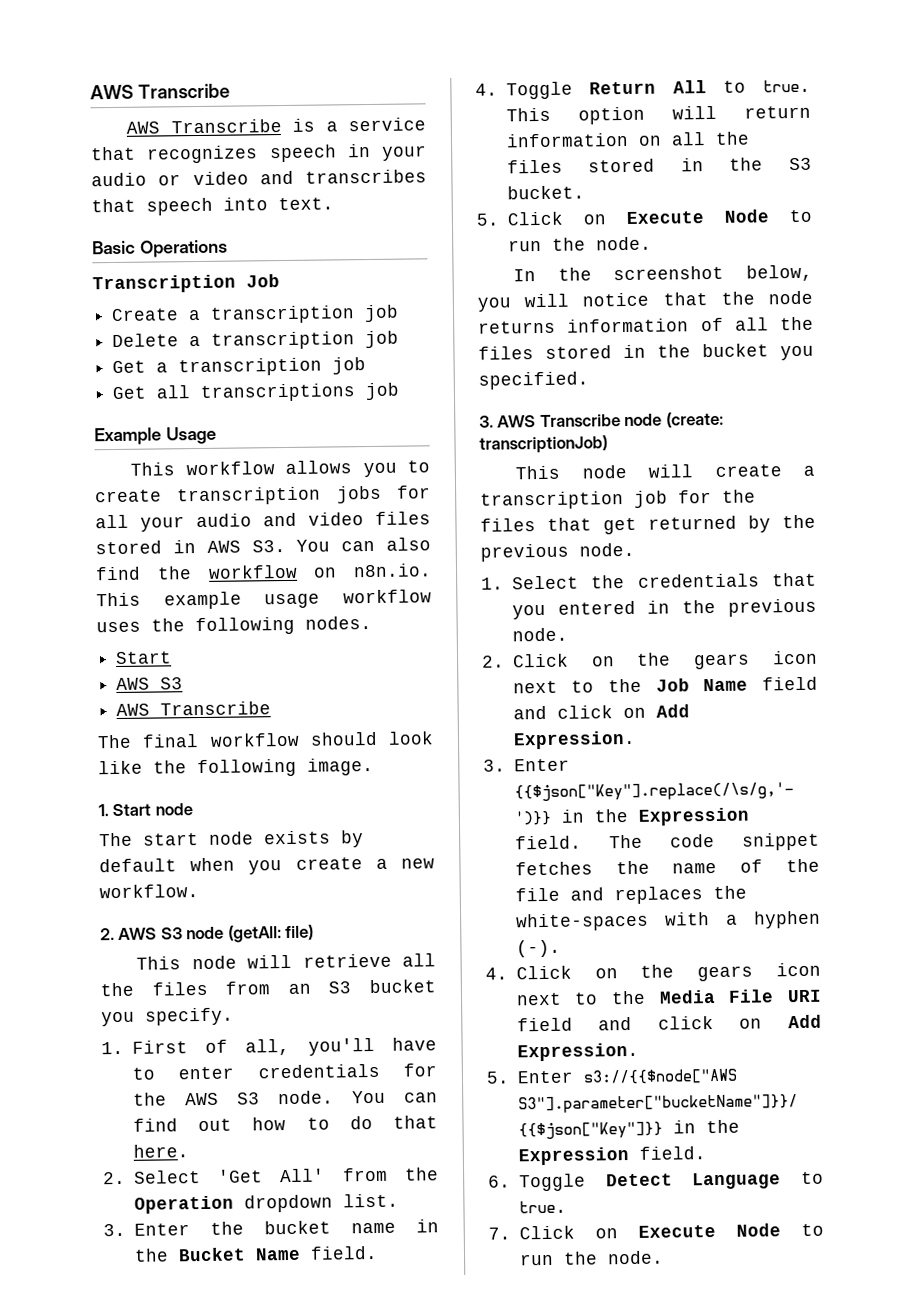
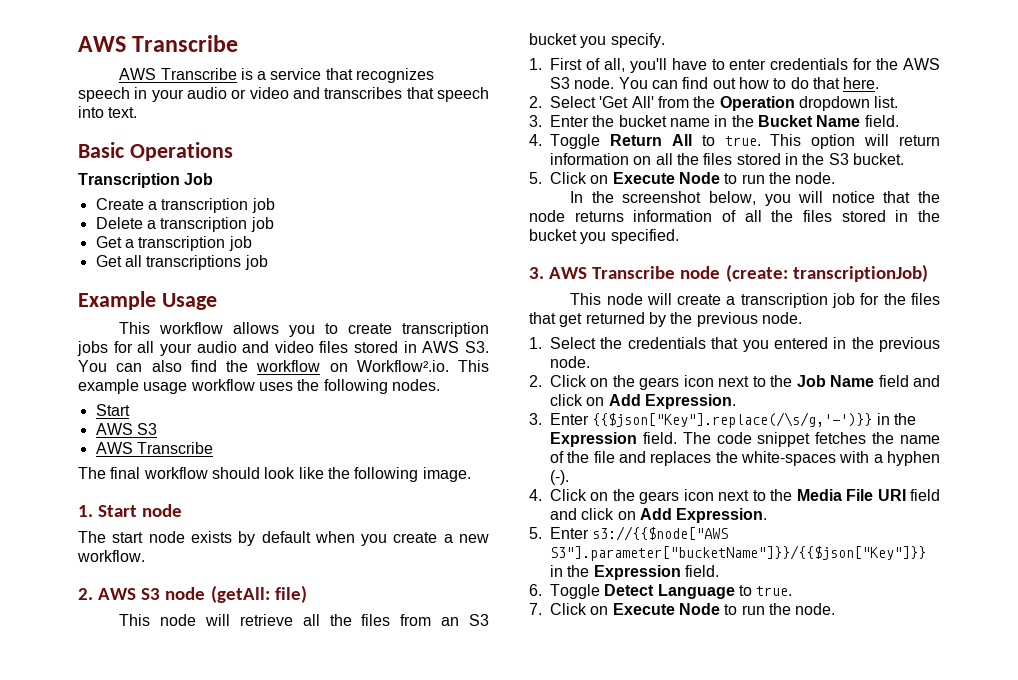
[353,563,432,578] n8n.io. -> [356,360,449,372] Workflow².io.

